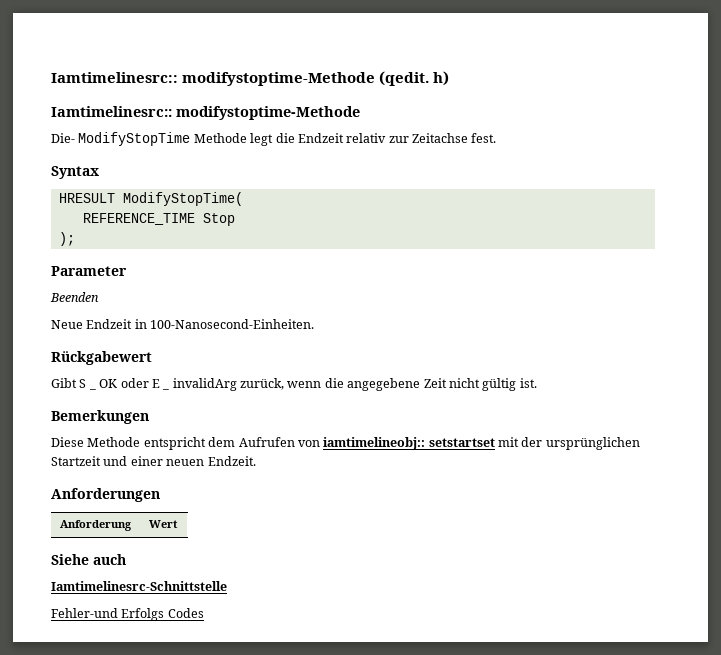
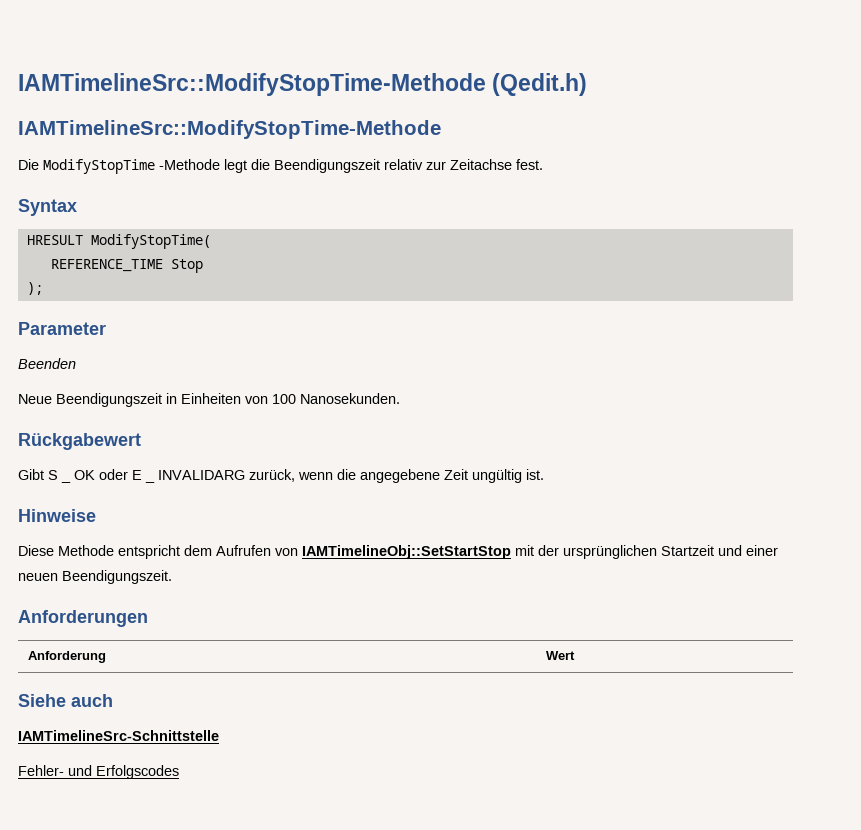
[51,71,450,86] [51,106,360,120] [51,132,247,146] Iamtimelinesrc:: modifystoptime-Methode (qedit. h) // Iamtimelinesrc:: modifystoptime-Methode // Die- ModifyStopTime Methode -> [18,73,588,96] [18,120,441,139] [18,159,220,174] IAMTimelineSrc::ModifyStopTime-Methode (Qedit.h) // IAMTimelineSrc::ModifyStopTime-Methode // Die ModifyStopTime -Methode
[297,133,344,143] Endzeit -> [274,159,380,173] Beendigungszeit
[86,319,315,329] Endzeit in 100-Nanosecond-Einheiten. -> [56,393,400,407] Beendigungszeit in Einheiten von 100 Nanosekunden.
[172,378,237,391] invalidArg -> [158,470,245,480] INVALIDARG
[448,378,517,391] nicht gültig -> [472,469,522,483] ungültig
[51,410,149,424] Bemerkungen -> [18,509,96,522] Hinweise
[323,437,495,450] iamtimelineobj:: setstartset -> [302,545,511,559] IAMTimelineObj::SetStartStop
[207,456,256,466] Endzeit. -> [62,570,172,584] Beendigungszeit.
[51,581,227,591] [51,608,204,621] Iamtimelinesrc-Schnittstelle // Fehler-und Erfolgs Codes -> [18,730,219,741] [18,765,179,779] IAMTimelineSrc-Schnittstelle // Fehler- und Erfolgscodes

